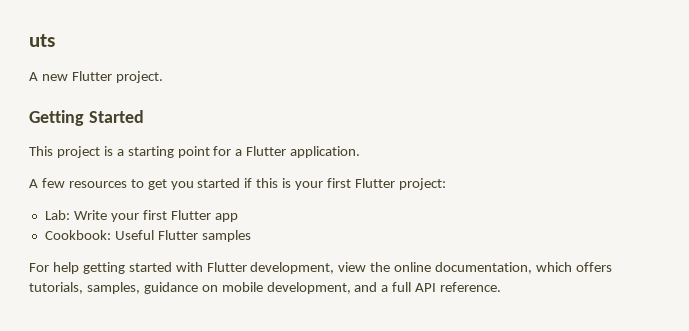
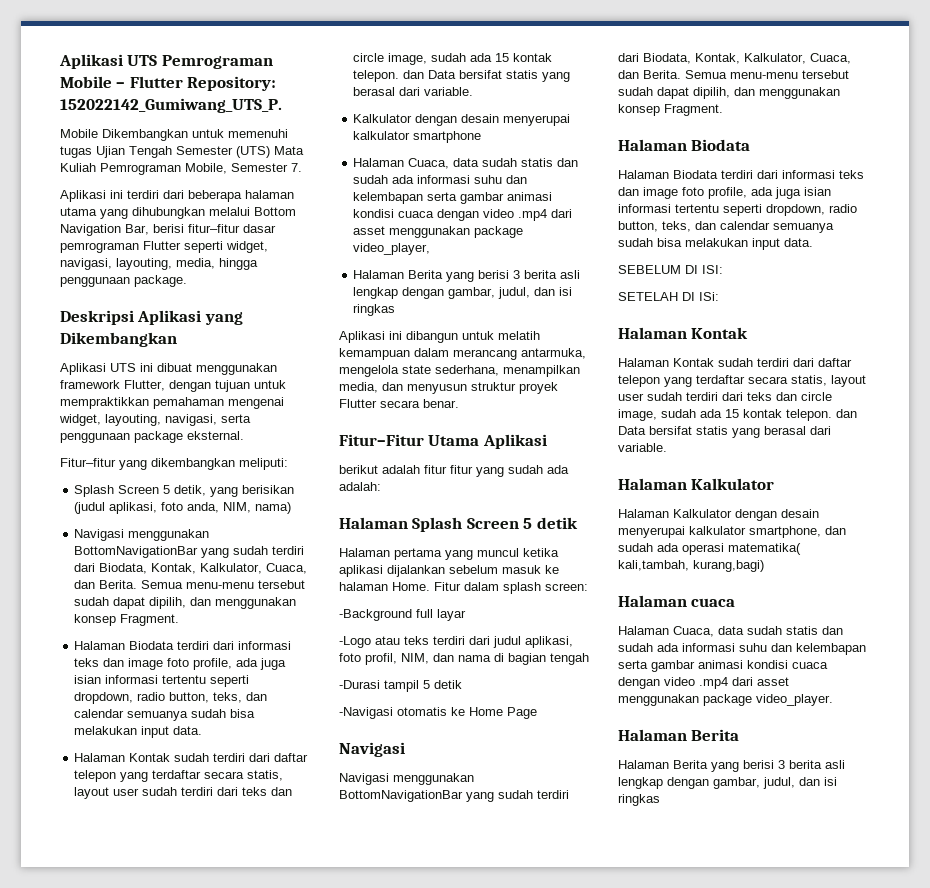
[29,34,55,47] [29,71,163,83] [29,110,144,126] [29,146,361,158] [29,178,446,190] [44,210,238,222] [44,230,251,242] [29,262,612,274] [29,282,502,294] uts // A new Flutter project. // Getting Started // This project is a starting point for a Flutter application. // A few resources to get you started if this is your first Flutter project: // Lab: Write your first Flutter app // Cookbook: Useful Flutter samples // For help getting started with Flutter development, view the online documentation, which offers tutorials, samples, guidance on mobile development, and a full API reference. -> [59,54,273,69] [60,76,277,91] [60,98,282,113] [60,129,288,141] [60,146,304,158] [60,163,302,175] [60,190,294,202] [60,207,296,219] [60,224,276,236] [60,241,268,253] [60,258,258,270] [60,275,187,287] [60,310,243,325] [60,332,177,347] [60,363,277,375] [60,380,286,392] [60,397,284,409] [59,414,251,426] [60,431,244,443] [60,458,288,470] [74,485,295,497] [74,502,292,514] [74,529,210,541] [74,546,305,558] [74,563,308,574] [74,580,306,589] [74,597,297,609] [74,614,180,626] [74,641,292,650] [74,658,287,670] [74,675,250,687] [74,692,268,704] [74,709,256,721] [74,726,203,738] [74,753,309,762] [74,770,284,782] [74,787,293,799] [353,53,553,65] [353,70,571,82] [353,87,474,96] [353,114,571,126] [353,131,482,143] [353,158,579,169] [353,175,528,184] [353,192,553,204] [353,209,573,221] [353,226,524,238] [353,243,431,255] [353,270,581,282] [353,287,573,299] [353,304,396,316] [339,331,540,343] [339,348,586,360] [339,365,580,377] [339,382,558,394] [339,399,459,408] [339,434,547,449] [339,465,569,477] [339,482,381,491] [339,517,578,532] [339,548,559,560] [339,565,559,577] [339,582,588,594] [339,609,466,621] [339,636,573,648] [339,653,589,665] [339,680,462,692] [339,707,537,719] [339,742,405,757] [339,773,474,785] [339,790,569,802] [618,53,851,64] [618,70,849,79] [618,87,840,99] [618,104,723,116] [618,139,751,151] [618,170,864,179] [618,187,831,199] [618,204,857,216] [618,221,834,233] [618,238,813,250] [618,265,723,274] [618,292,719,301] [618,327,749,339] [618,358,852,367] [618,375,866,387] [618,392,832,401] [618,409,857,421] [618,426,831,438] [618,443,667,452] [618,478,775,490] [618,509,819,521] [618,526,846,538] [618,543,801,555] [618,560,764,572] [618,595,736,607] [618,626,843,637] [618,643,866,655] [618,660,828,672] [618,677,789,689] [618,694,833,706] [618,729,740,741] [618,760,845,772] [618,777,837,789] [618,794,660,806] Aplikasi UTS Pemrograman Mobile – Flutter Repository: 152022142_Gumiwang_UTS_P. // Mobile Dikembangkan untuk memenuhi tugas Ujian Tengah Semester (UTS) Mata Kuliah Pemrograman Mobile, Semester 7. // Aplikasi ini terdiri dari beberapa halaman utama yang dihubungkan melalui Bottom Navigation Bar, berisi fitur–fitur dasar pemrograman Flutter seperti widget, navigasi, layouting, media, hingga penggunaan package. // Deskripsi Aplikasi yang Dikembangkan // Aplikasi UTS ini dibuat menggunakan framework Flutter, dengan tujuan untuk mempraktikkan pemahaman mengenai widget, layouting, navigasi, serta penggunaan package eksternal. // Fitur–fitur yang dikembangkan meliputi: // Splash Screen 5 detik, yang berisikan (judul aplikasi, foto anda, NIM, nama) // Navigasi menggunakan BottomNavigationBar yang sudah terdiri dari Biodata, Kontak, Kalkulator, Cuaca, dan Berita. Semua menu-menu tersebut sudah dapat dipilih, dan menggunakan konsep Fragment. // Halaman Biodata terdiri dari informasi teks dan image foto profile, ada juga isian informasi tertentu seperti dropdown, radio button, teks, dan calendar semuanya sudah bisa melakukan input data. // Halaman Kontak sudah terdiri dari daftar telepon yang terdaftar secara statis, layout user sudah terdiri dari teks dan circle image, sudah ada 15 kontak telepon. dan Data bersifat statis yang berasal dari variable. // Kalkulator dengan desain menyerupai kalkulator smartphone // Halaman Cuaca, data sudah statis dan sudah ada informasi suhu dan kelembapan serta gambar animasi kondisi cuaca dengan video .mp4 dari asset menggunakan package video_player, // Halaman Berita yang berisi 3 berita asli lengkap dengan gambar, judul, dan isi ringkas // Aplikasi ini dibangun untuk melatih kemampuan dalam merancang antarmuka, mengelola state sederhana, menampilkan media, dan menyusun struktur proyek Flutter secara benar. // Fitur–Fitur Utama Aplikasi // berikut adalah fitur fitur yang sudah ada adalah: // Halaman Splash Screen 5 detik // Halaman pertama yang muncul ketika aplikasi dijalankan sebelum masuk ke halaman Home. Fitur dalam splash screen: // -Background full layar // -Logo atau teks terdiri dari judul aplikasi, foto profil, NIM, dan nama di bagian tengah // -Durasi tampil 5 detik // -Navigasi otomatis ke Home Page // Navigasi // Navigasi menggunakan BottomNavigationBar yang sudah terdiri dari Biodata, Kontak, Kalkulator, Cuaca, dan Berita. Semua menu-menu tersebut sudah dapat dipilih, dan menggunakan konsep Fragment. // Halaman Biodata // Halaman Biodata terdiri dari informasi teks dan image foto profile, ada juga isian informasi tertentu seperti dropdown, radio button, teks, dan calendar semuanya sudah bisa melakukan input data. // SEBELUM DI ISI: // SETELAH DI ISi: // Halaman Kontak // Halaman Kontak sudah terdiri dari daftar telepon yang terdaftar secara statis, layout user sudah terdiri dari teks dan circle image, sudah ada 15 kontak telepon. dan Data bersifat statis yang berasal dari variable. // Halaman Kalkulator // Halaman Kalkulator dengan desain menyerupai kalkulator smartphone, dan sudah ada operasi matematika( kali,tambah, kurang,bagi) // Halaman cuaca // Halaman Cuaca, data sudah statis dan sudah ada informasi suhu dan kelembapan serta gambar animasi kondisi cuaca dengan video .mp4 dari asset menggunakan package video_player. // Halaman Berita // Halaman Berita yang berisi 3 berita asli lengkap dengan gambar, judul, dan isi ringkas

